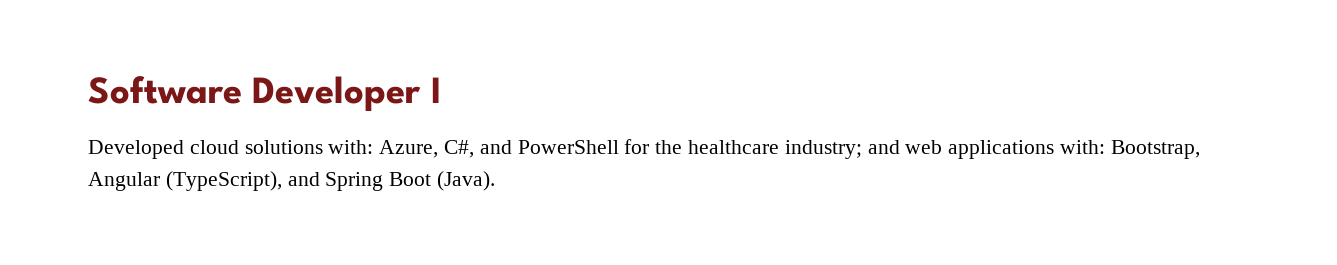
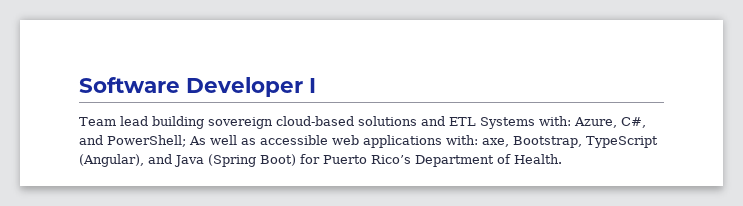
[88,139,1200,159] [88,171,496,191] Developed cloud solutions with: Azure, C#, and PowerShell for the healthcare industry; and web applications with: Bootstrap, Angular (TypeScript), and Spring Boot (Java). -> [79,116,646,129] [79,135,658,148] [79,154,562,167] Team lead building sovereign cloud-based solutions and ETL Systems with: Azure, C#, and PowerShell; As well as accessible web applications with: axe, Bootstrap, TypeScript (Angular), and Java (Spring Boot) for Puerto Rico’s Department of Health.

